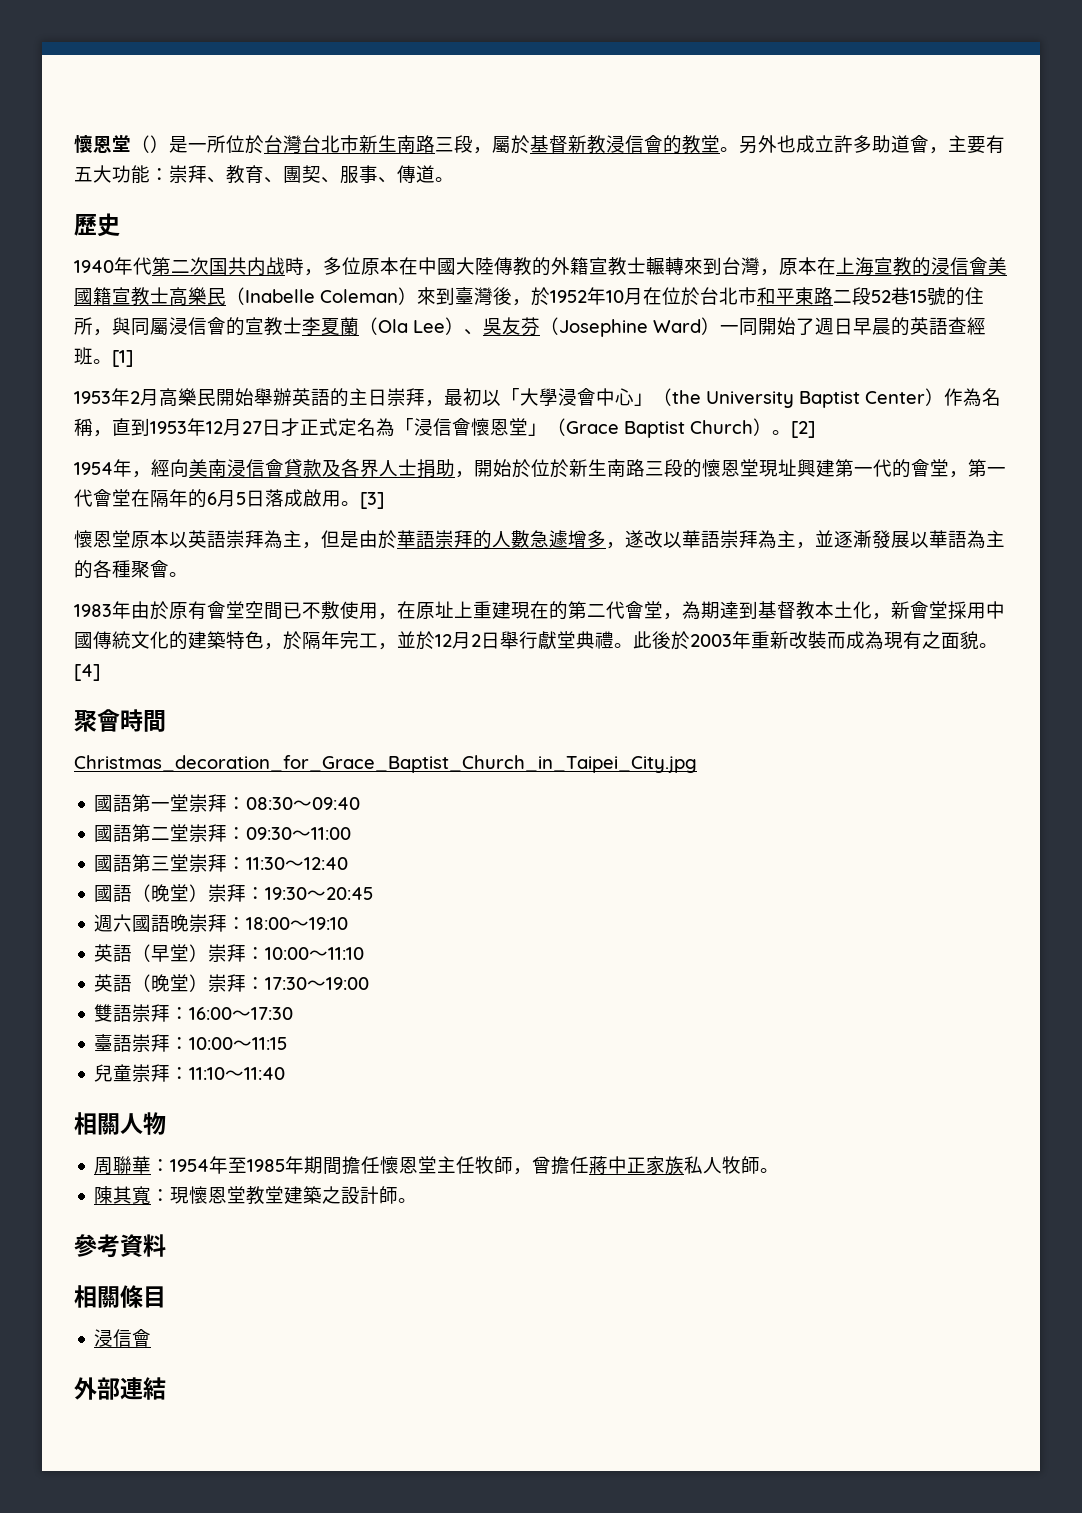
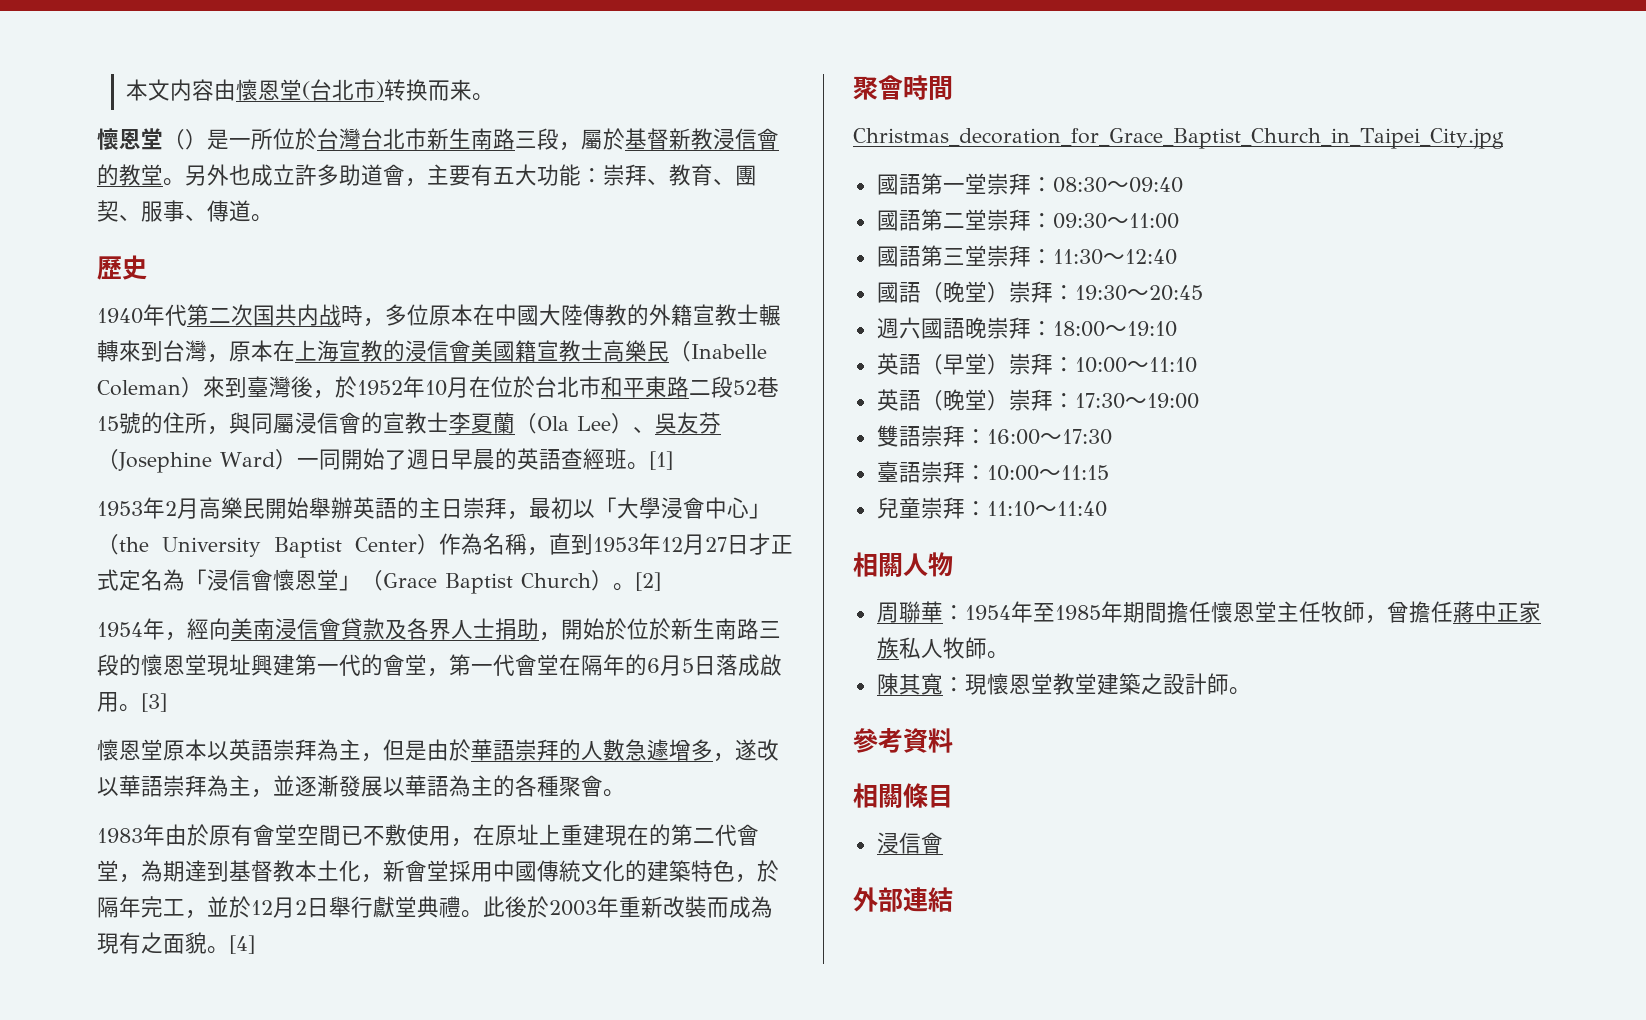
(74, 144) none -> [125,79,494,101] 本文内容由懷恩堂(台北市)转换而来。 //

